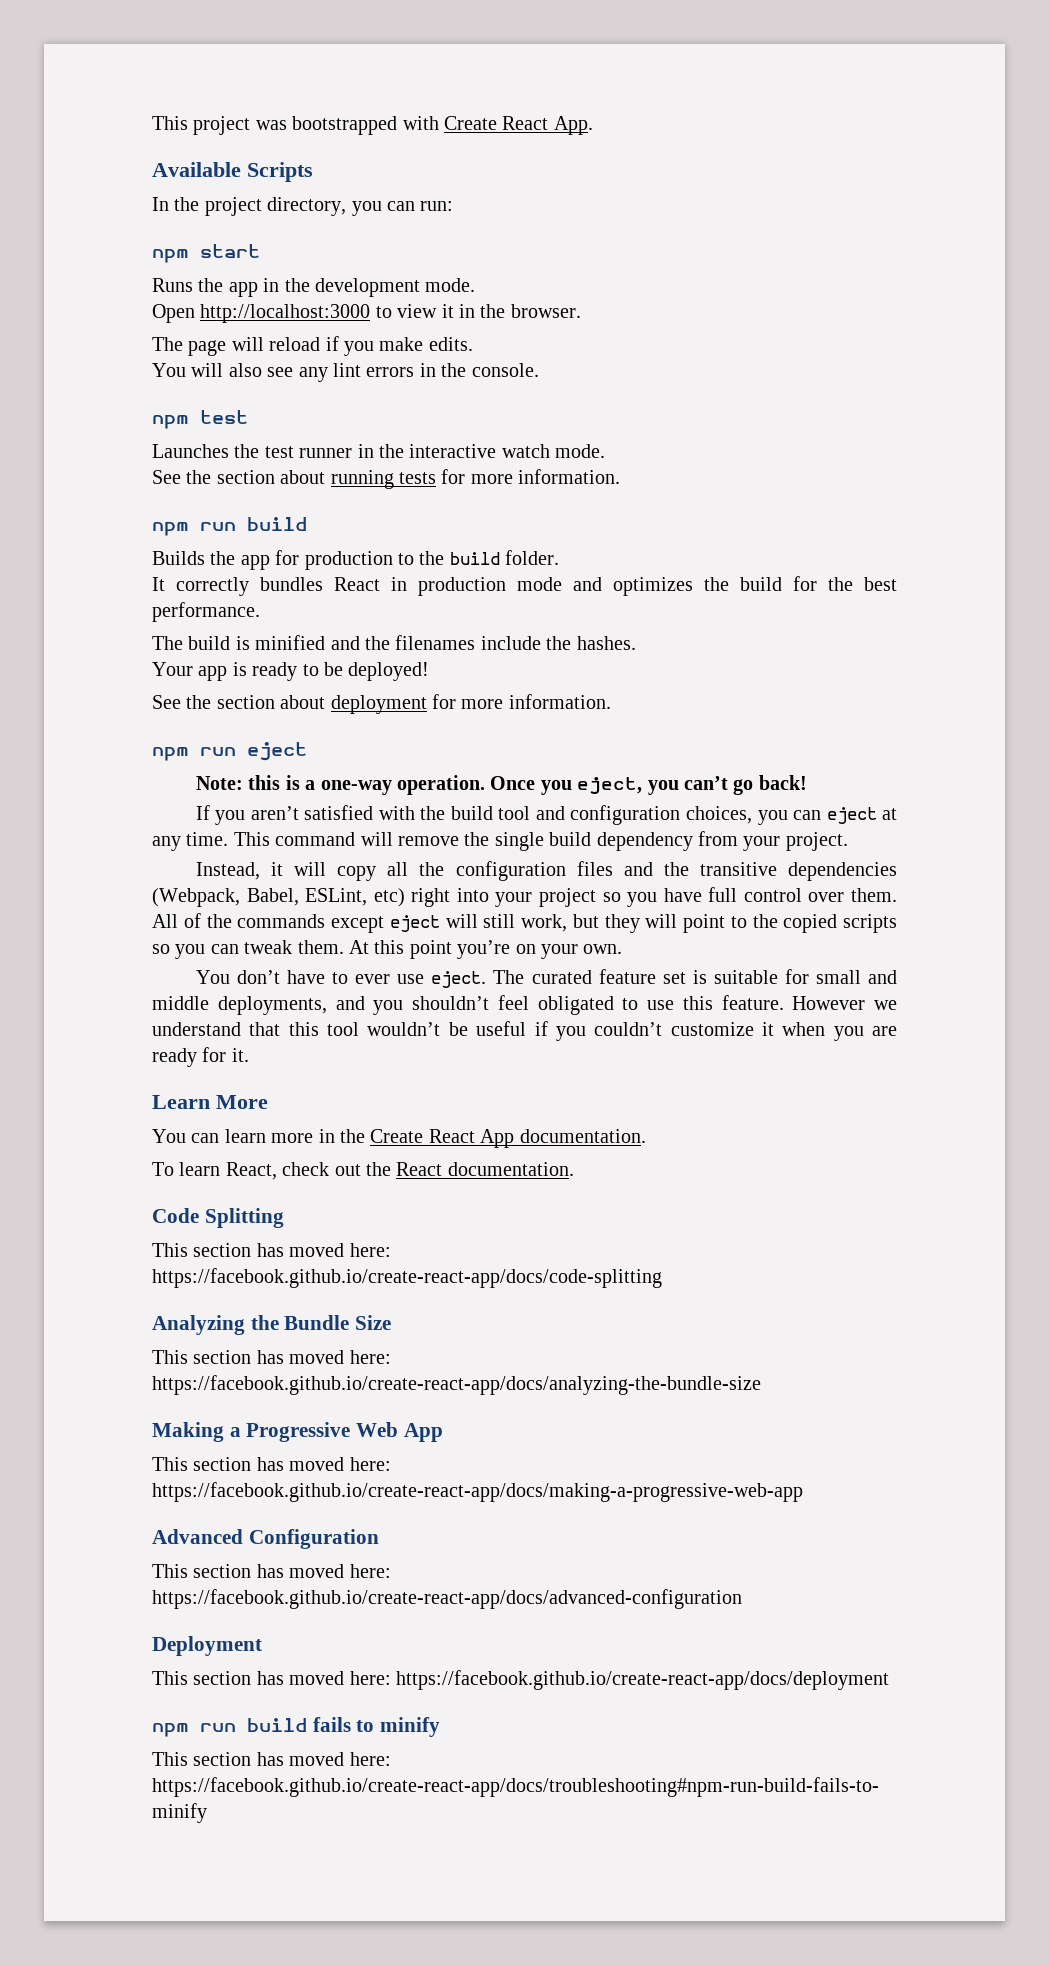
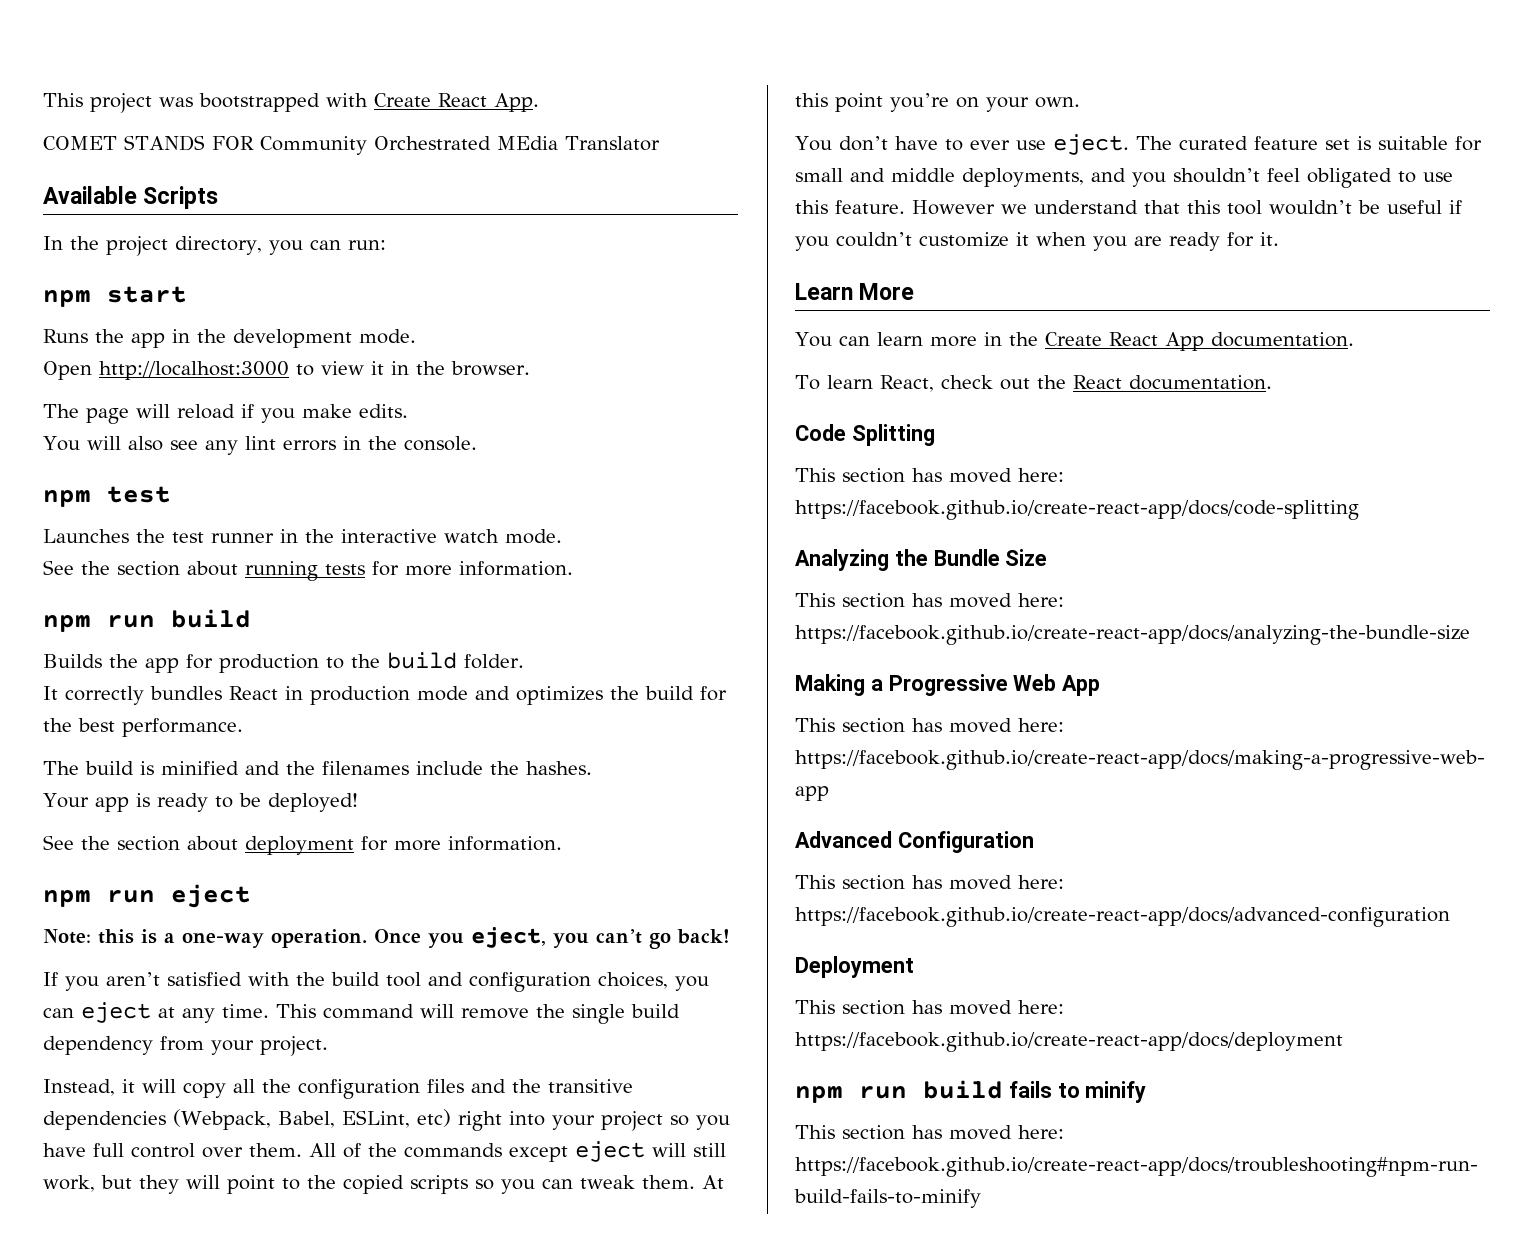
(593, 125) none -> [43,135,660,155] // COMET STANDS FOR Community Orchestrated MEdia Translator

